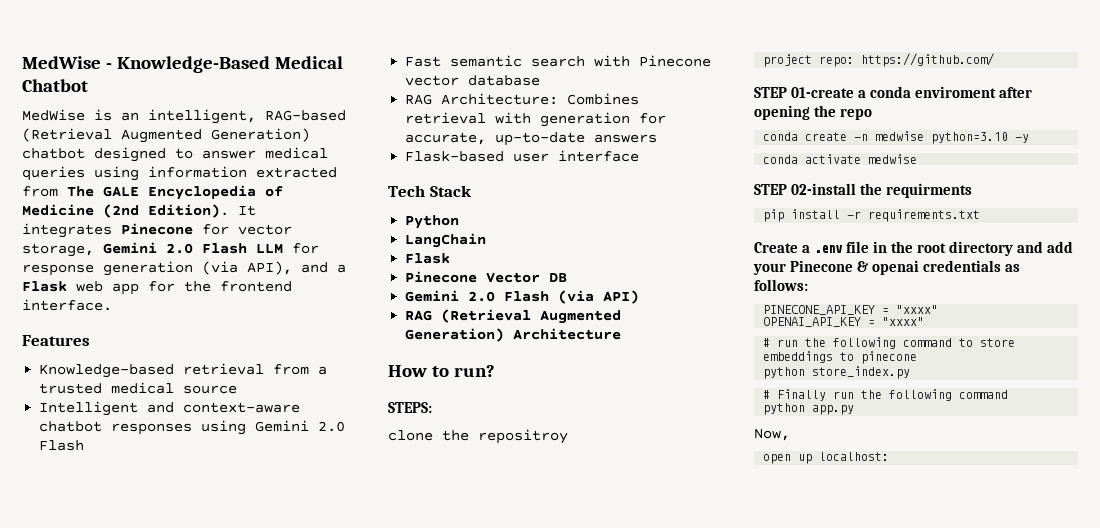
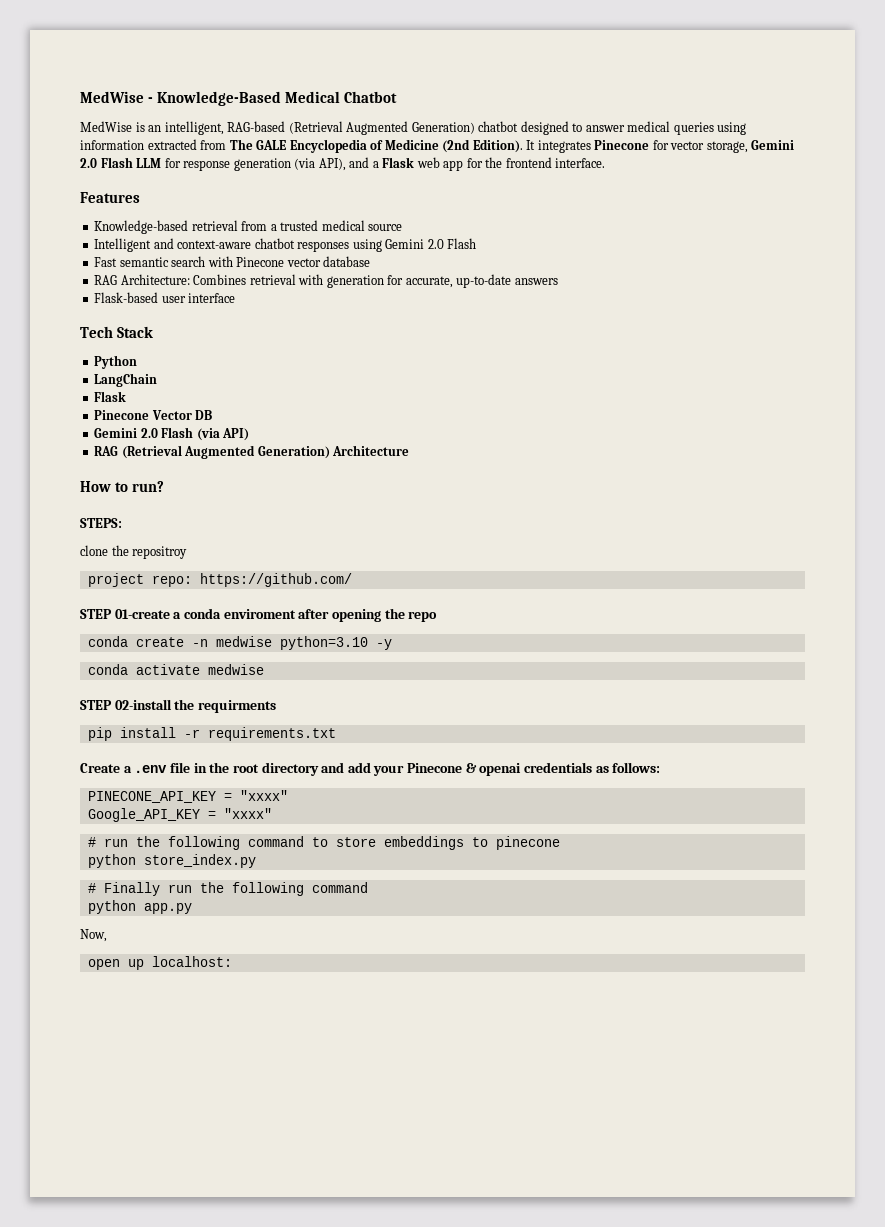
[763,317,862,327] OPENAI_API_KEY -> [87,808,200,822] Google_API_KEY

